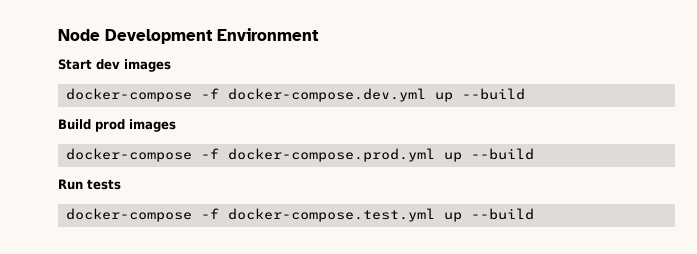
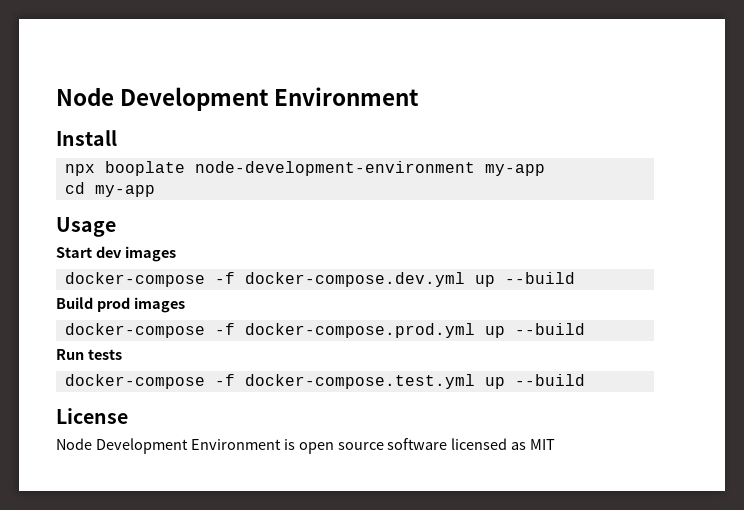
[58,28,319,44] Node Development Environment -> [56,87,420,111] [56,130,117,146] [64,161,545,176] [64,182,155,197] [56,217,116,237] Node Development Environment // Install // npx booplate node-development-environment my-app // cd my-app // Usage
(534, 214) none -> [56,408,128,424] [56,438,556,454] // License // Node Development Environment is open source software licensed as MIT

